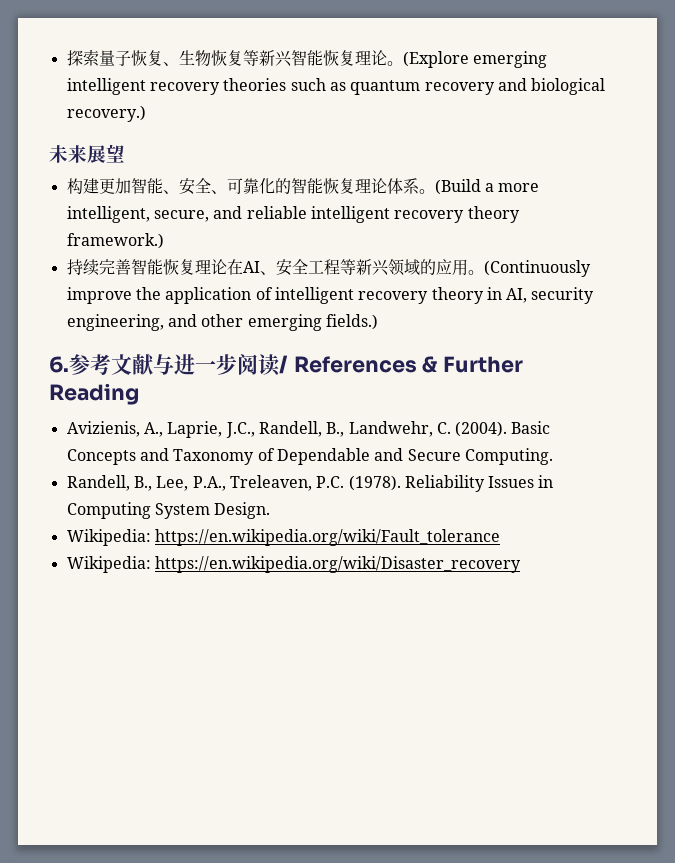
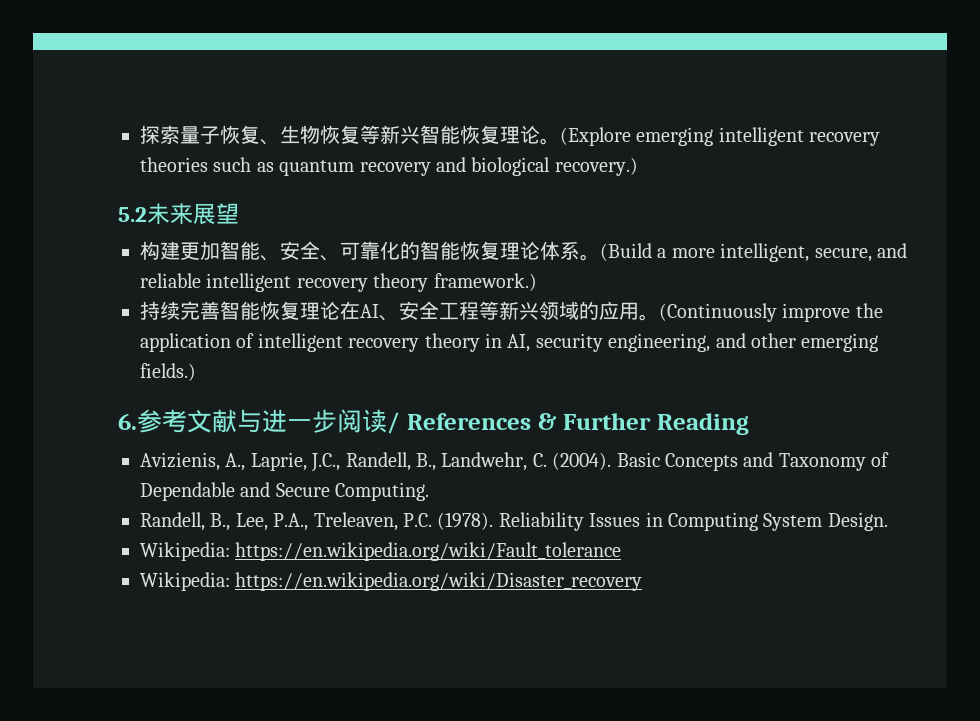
(146, 113) none -> [118,207,147,222] 5.2

